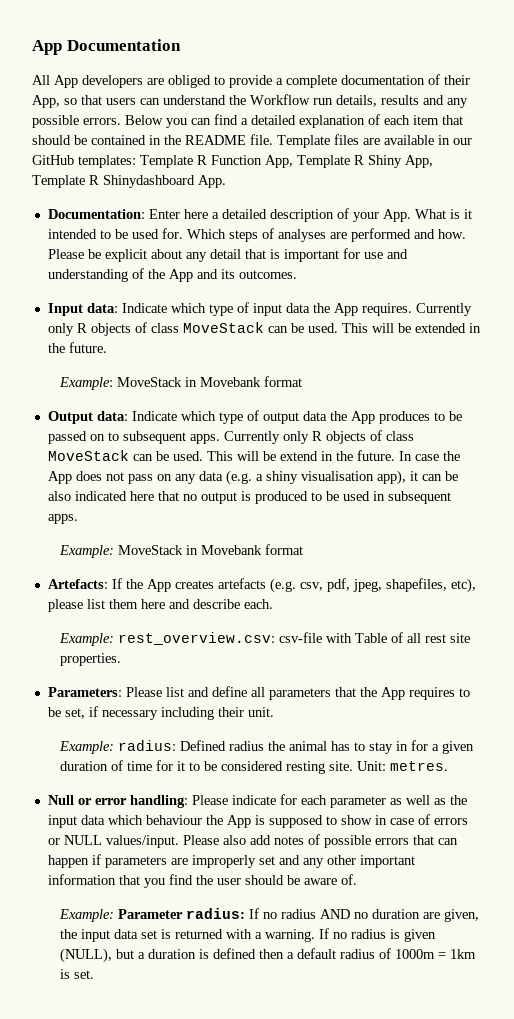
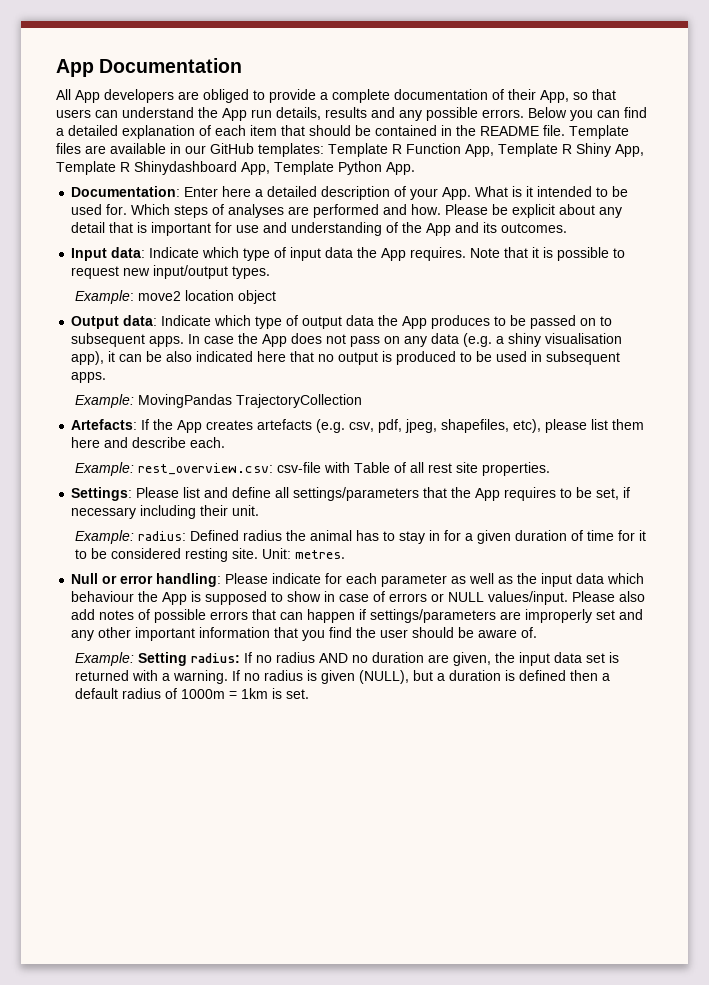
[250,94,310,105] Workflow -> [222,108,247,121] App
(195, 181) none -> [241,161,382,175] App, Template Python
[415,303,472,316] [47,322,481,336] [47,342,107,353] [58,376,302,390] Currently only R objects of class MoveStack can be used. This will be extended in the future. // Example: MoveStack in Movebank format -> [470,247,626,261] [71,265,271,279] [74,290,276,304] Note that it is possible to request new input/output types. // Example: move2 location object
[223,430,414,444] [47,450,395,461] Currently only R objects of class MoveStack can be used. This will be extend in the future. -> (185, 341) none
[117,544,303,555] MoveStack in Movebank format -> [137,394,362,408] MovingPandas TrajectoryCollection
[47,687,122,697] Parameters: -> [71,487,133,501] Settings:
[268,688,331,700] parameters -> [293,487,420,501] settings/parameters
[104,856,167,868] parameters -> [370,609,497,623] settings/parameters
[117,909,183,919] Parameter -> [137,652,187,666] Setting

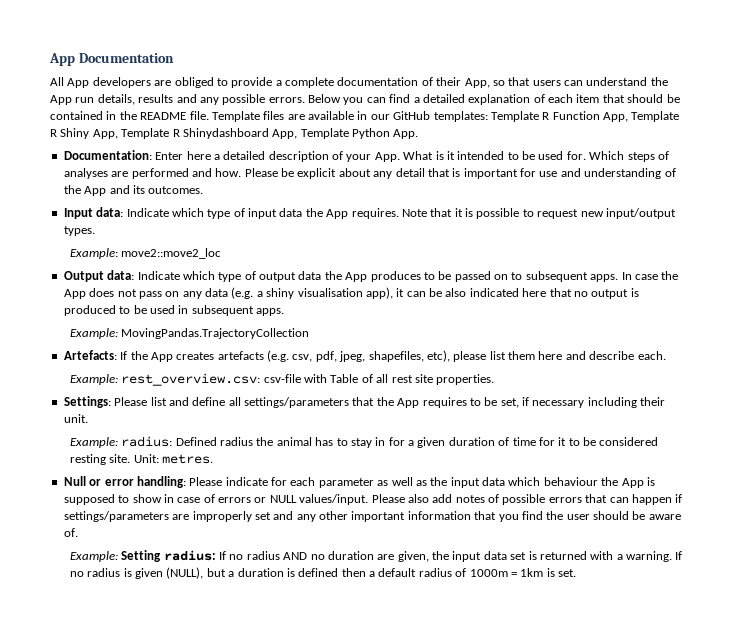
[137,290,276,304] move2 location object -> [121,248,222,259] move2::move2_loc
[137,394,362,408] MovingPandas TrajectoryCollection -> [121,328,310,339] MovingPandas.TrajectoryCollection

